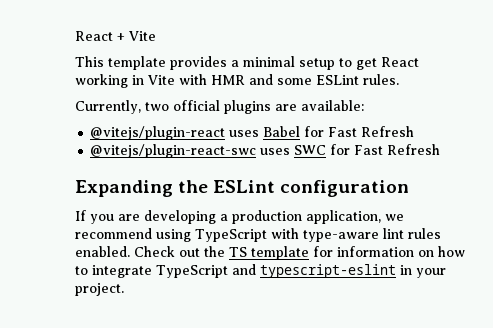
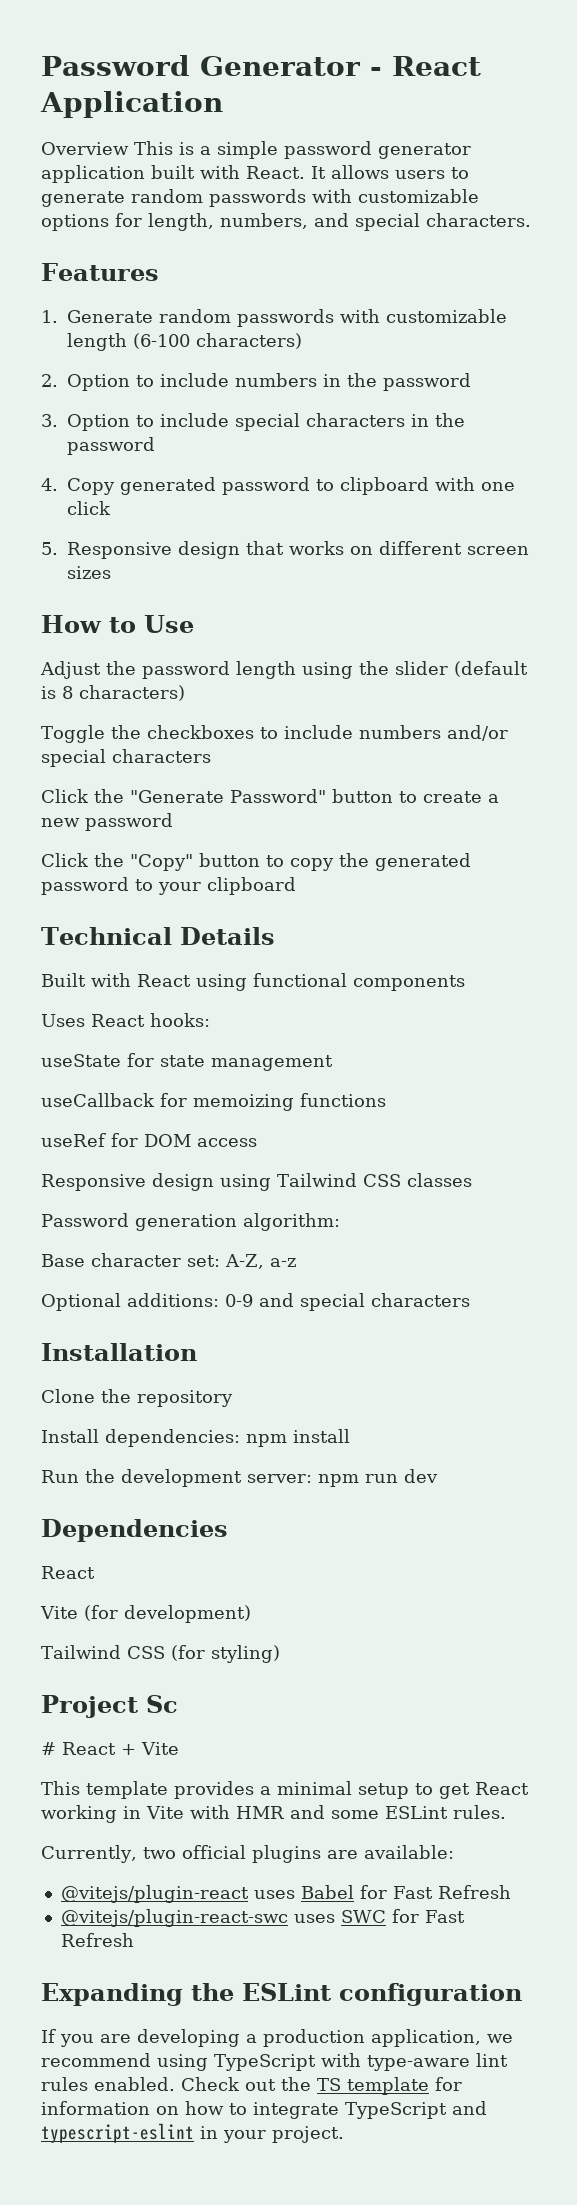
(75, 36) none -> [41,55,481,76] [40,91,223,118] [41,141,471,159] [41,165,469,183] [41,189,479,207] [41,213,531,231] [41,263,159,281] [41,309,507,327] [67,333,302,351] [41,373,471,391] [41,413,465,431] [67,437,155,455] [41,477,515,495] [67,501,111,515] [41,541,529,559] [67,566,111,579] [41,615,194,633] [40,661,528,679] [41,685,185,701] [41,725,508,743] [41,749,211,767] [41,789,499,803] [41,813,173,831] [41,853,471,871] [41,877,296,895] [41,927,275,945] [41,973,465,991] [41,1013,210,1027] [41,1053,333,1071] [41,1093,386,1111] [41,1133,257,1147] [41,1173,472,1191] [41,1213,340,1231] [41,1253,296,1269] [41,1293,470,1311] [41,1343,197,1361] [41,1389,233,1407] [41,1429,350,1447] [41,1469,438,1487] [41,1519,228,1542] [41,1566,95,1579] [40,1605,251,1623] [41,1645,280,1663] [41,1695,178,1718] [41,1742,56,1755] Password Generator - React Application // Overview This is a simple password generator application built with React. It allows users to generate random passwords with customizable options for length, numbers, and special characters. // Features // 1. Generate random passwords with customizable length (6-100 characters) // 2. Option to include numbers in the password // 3. Option to include special characters in the password // 4. Copy generated password to clipboard with one click // 5. Responsive design that works on different screen sizes // How to Use // Adjust the password length using the slider (default is 8 characters) // Toggle the checkboxes to include numbers and/or special characters // Click the "Generate Password" button to create a new password // Click the "Copy" button to copy the generated password to your clipboard // Technical Details // Built with React using functional components // Uses React hooks: // useState for state management // useCallback for memoizing functions // useRef for DOM access // Responsive design using Tailwind CSS classes // Password generation algorithm: // Base character set: A-Z, a-z // Optional additions: 0-9 and special characters // Installation // Clone the repository // Install dependencies: npm install // Run the development server: npm run dev // Dependencies // React // Vite (for development) // Tailwind CSS (for styling) // Project Sc // #

